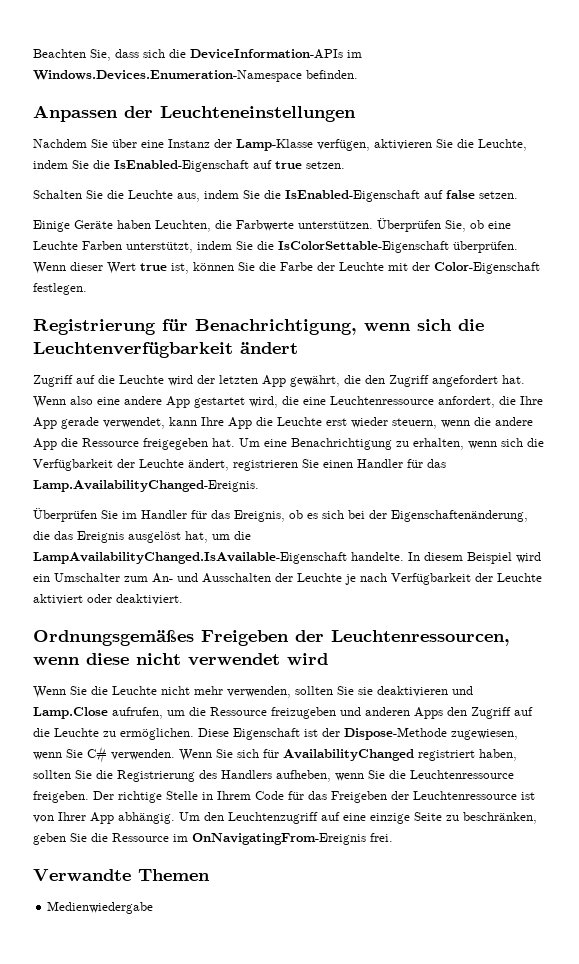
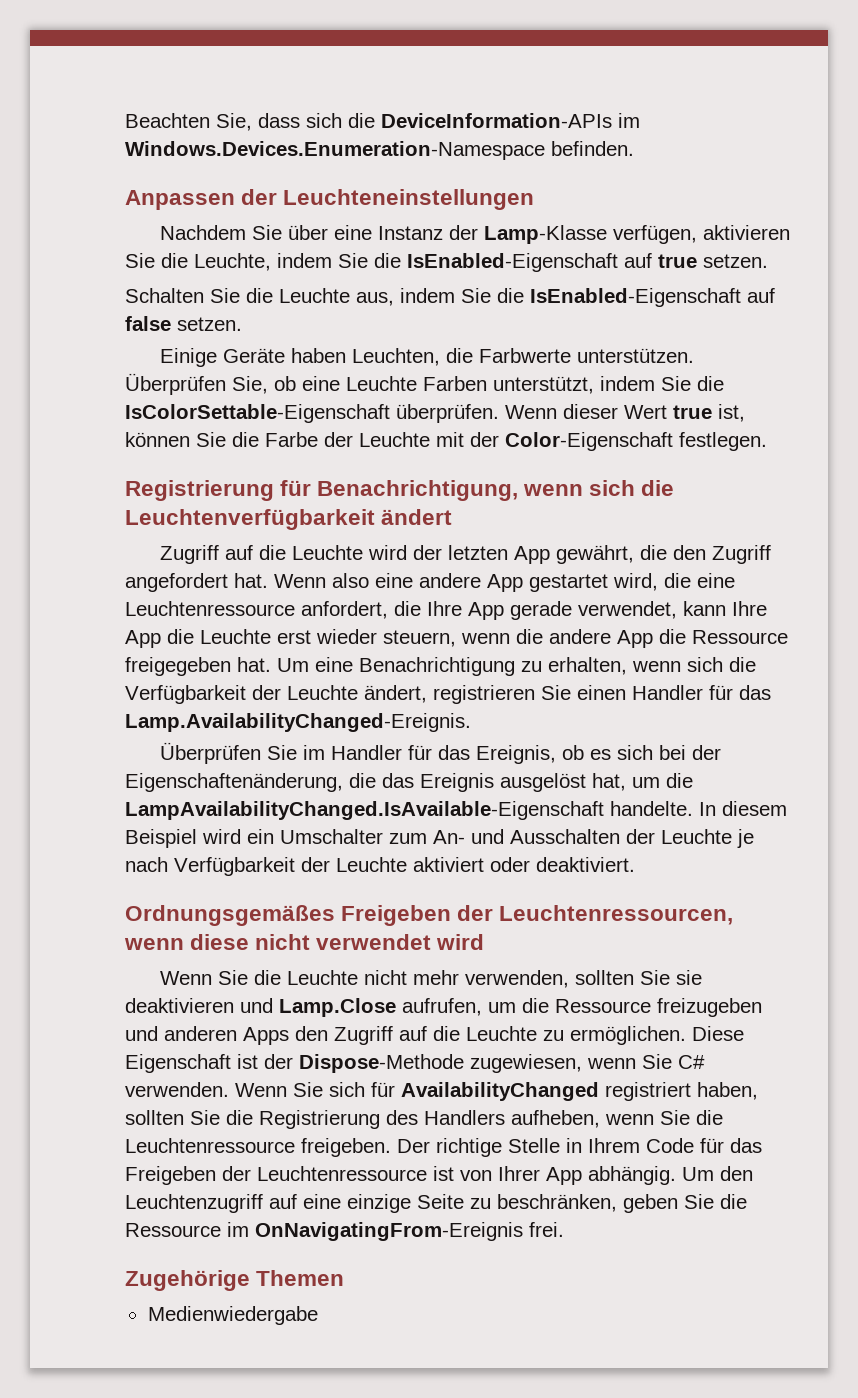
[33,869,131,881] Verwandte -> [125,1270,250,1291] Zugehörige

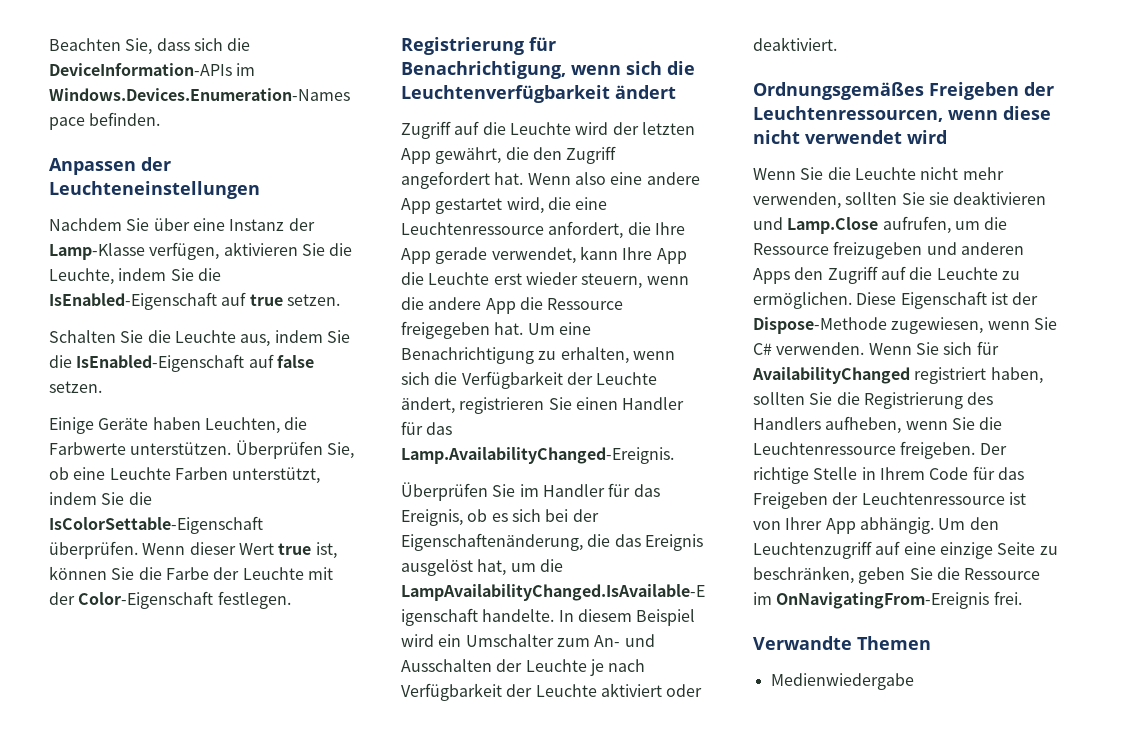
[125,1270,250,1291] Zugehörige -> [753,636,852,650] Verwandte

